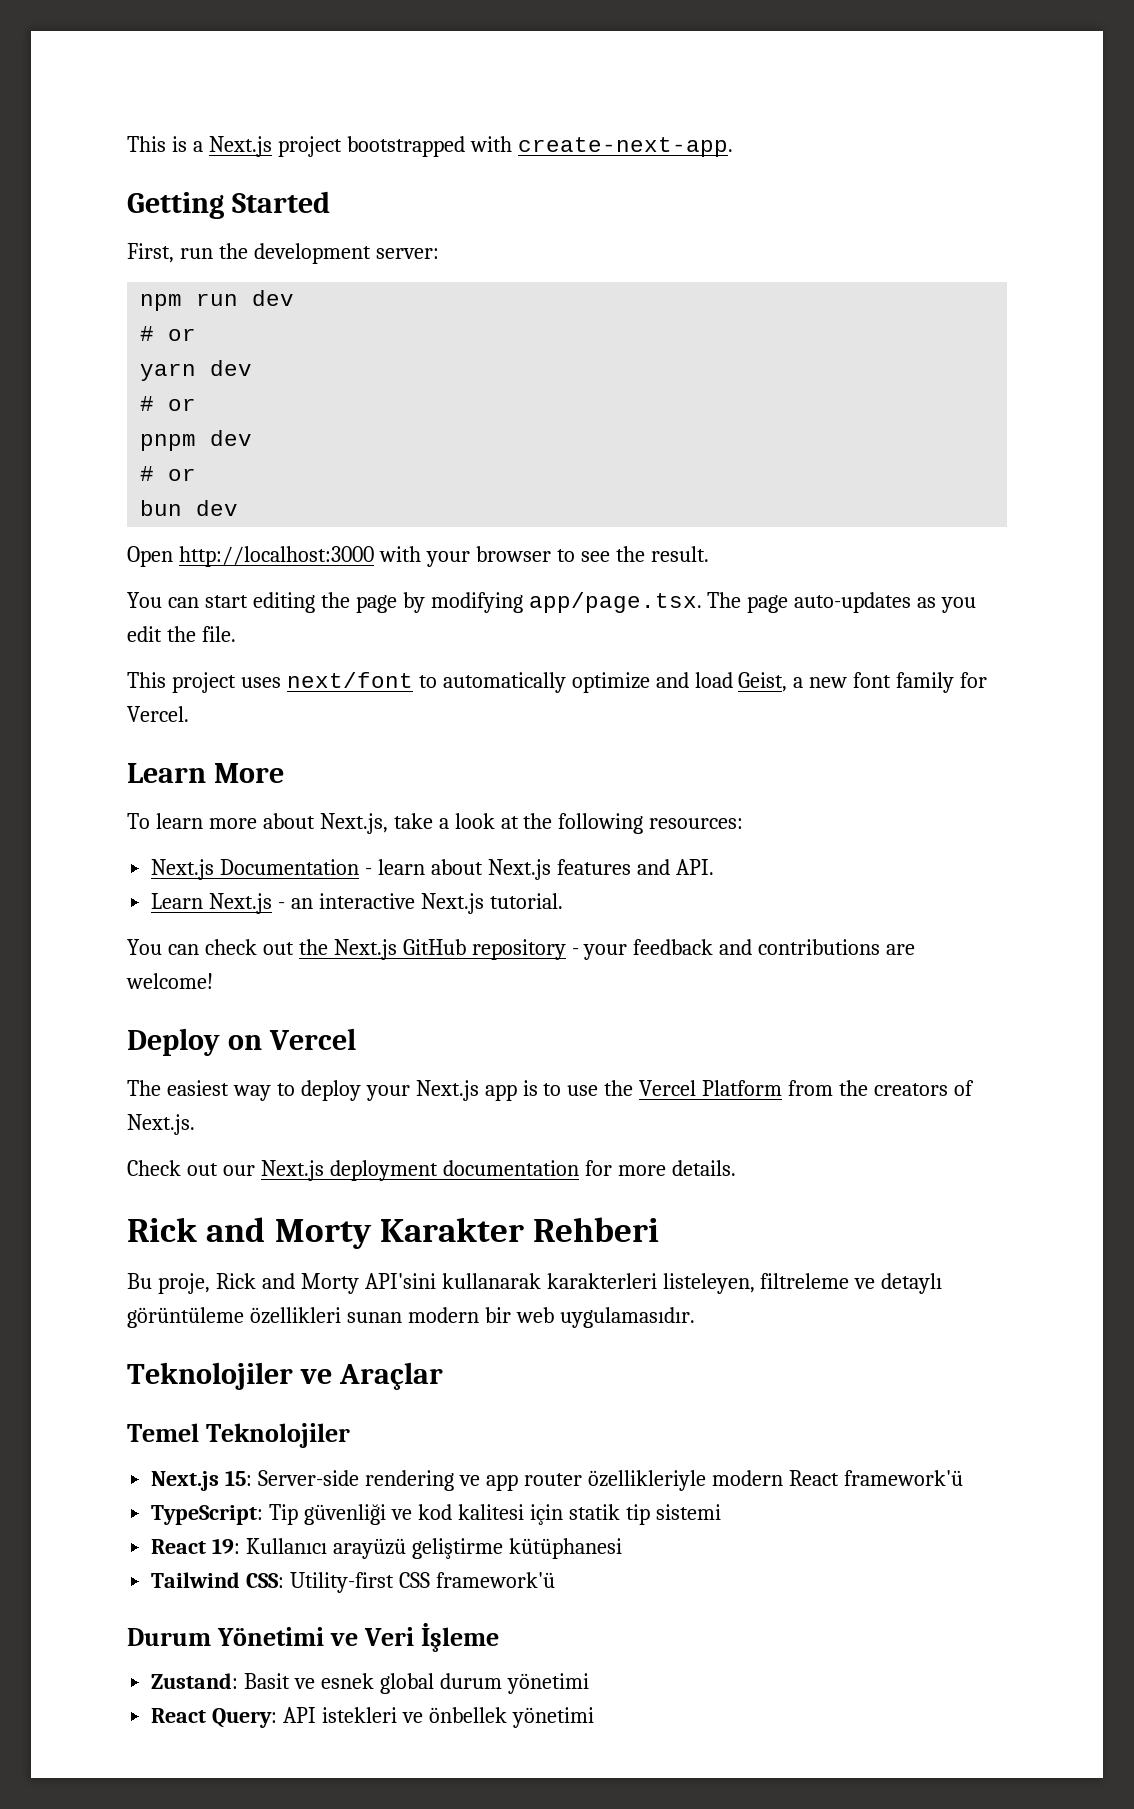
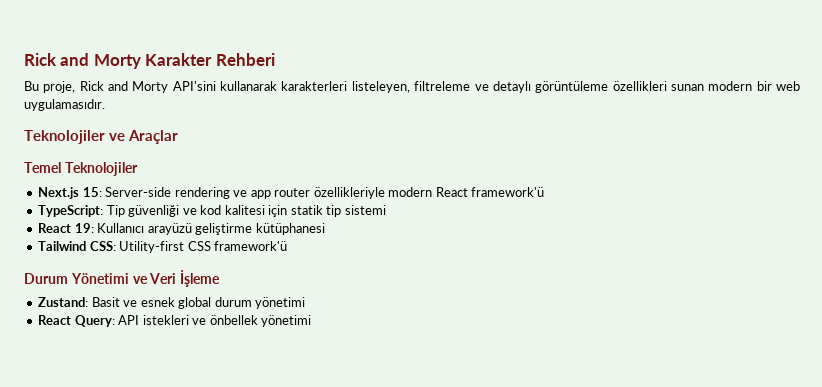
[127,136,733,157] [127,191,330,219] [127,243,439,264] [140,290,295,311] [140,326,197,341] [140,360,253,381] [140,396,197,411] [140,430,253,451] [140,466,197,481] [140,500,239,516] [127,546,709,567] [127,592,977,613] [127,626,236,642] [127,672,988,693] [127,706,189,722] [127,763,284,783] [127,813,744,834] [151,859,714,880] [151,893,563,914] [127,939,916,960] [126,973,213,989] [127,1028,356,1056] [127,1080,974,1101] [127,1114,195,1135] [127,1160,736,1181] This is a Next.js project bootstrapped with create-next-app. // Getting Started // First, run the development server: // npm run dev // # or // yarn dev // # or // pnpm dev // # or // bun dev // Open http://localhost:3000 with your browser to see the result. // You can start editing the page by modifying app/page.tsx. The page auto-updates as you edit the file. // This project uses next/font to automatically optimize and load Geist, a new font family for Vercel. // Learn More // To learn more about Next.js, take a look at the following resources: // Next.js Documentation - learn about Next.js features and API. // Learn Next.js - an interactive Next.js tutorial. // You can check out the Next.js GitHub repository - your feedback and contributions are welcome! // Deploy on Vercel // The easiest way to deploy your Next.js app is to use the Vercel Platform from the creators of Next.js. // Check out our Next.js deployment documentation for more details. // -> (24, 59) none

